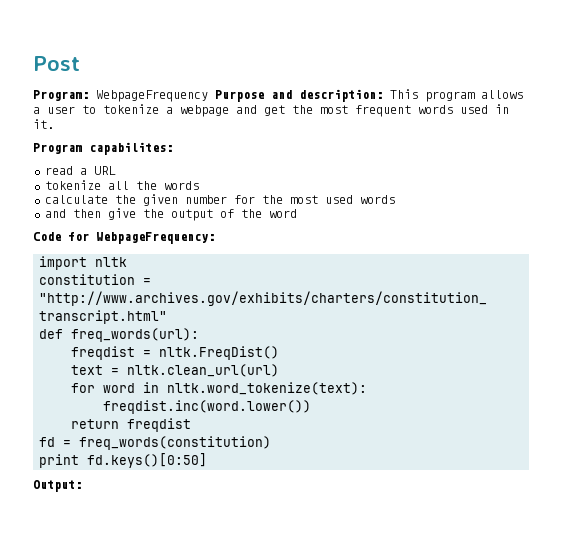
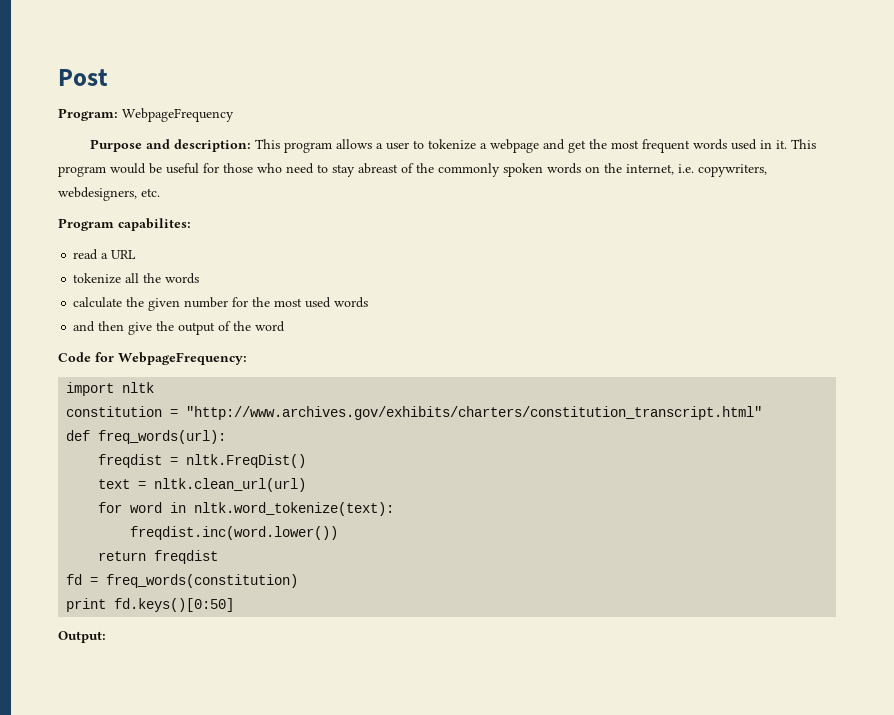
(208, 96) none -> (234, 115) //
(54, 124) none -> [791,139,817,149] [58,163,767,177] [58,187,160,201] This program would be useful for those who need to stay abreast of the commonly spoken words on the internet, i.e. copywriters, webdesigners, etc.

